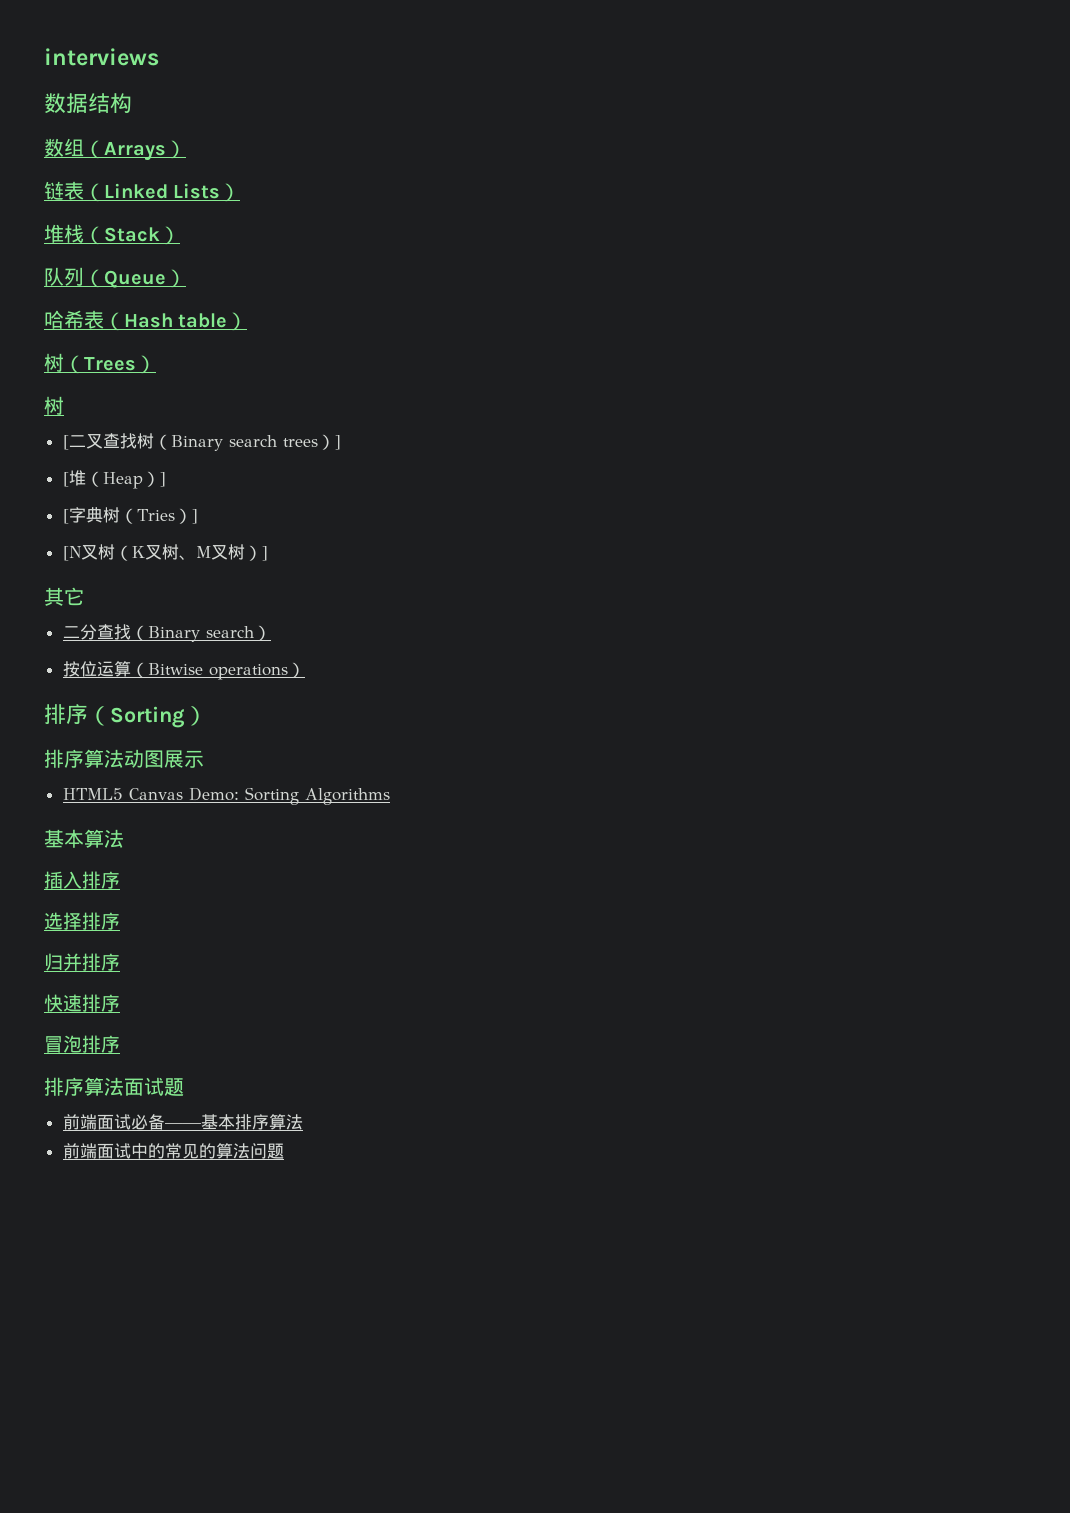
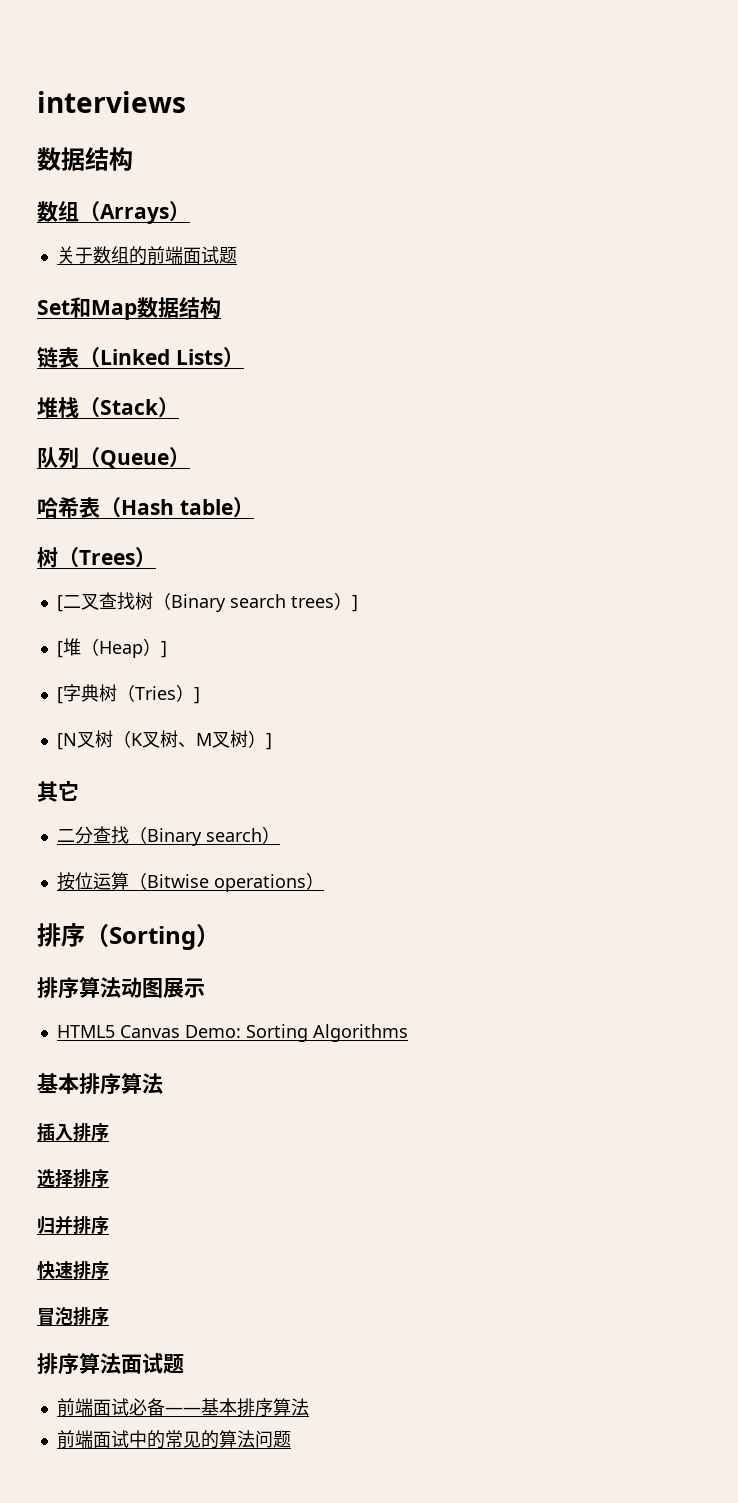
(186, 149) none -> [56,246,237,265] [37,297,221,320] // 关于数组的前端面试题 // Set和Map数据结构
[44,396,64,415] // 树 -> (156, 557) none
(84, 838) none -> [79,1073,121,1095] 排序

